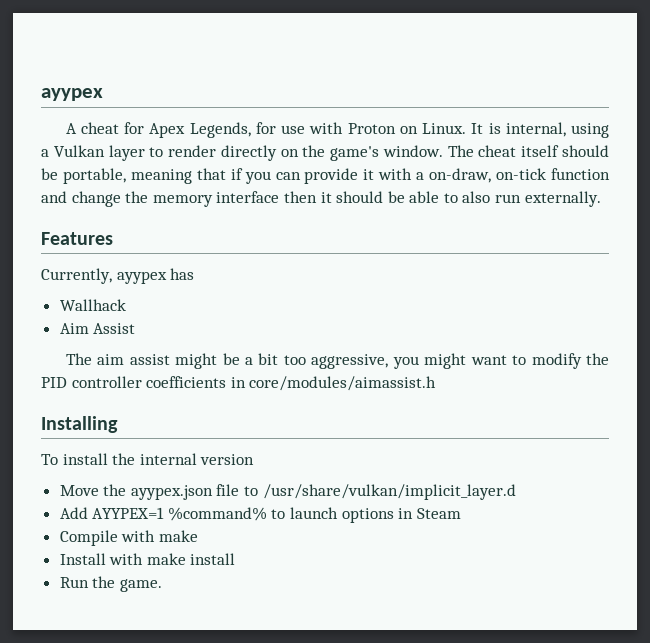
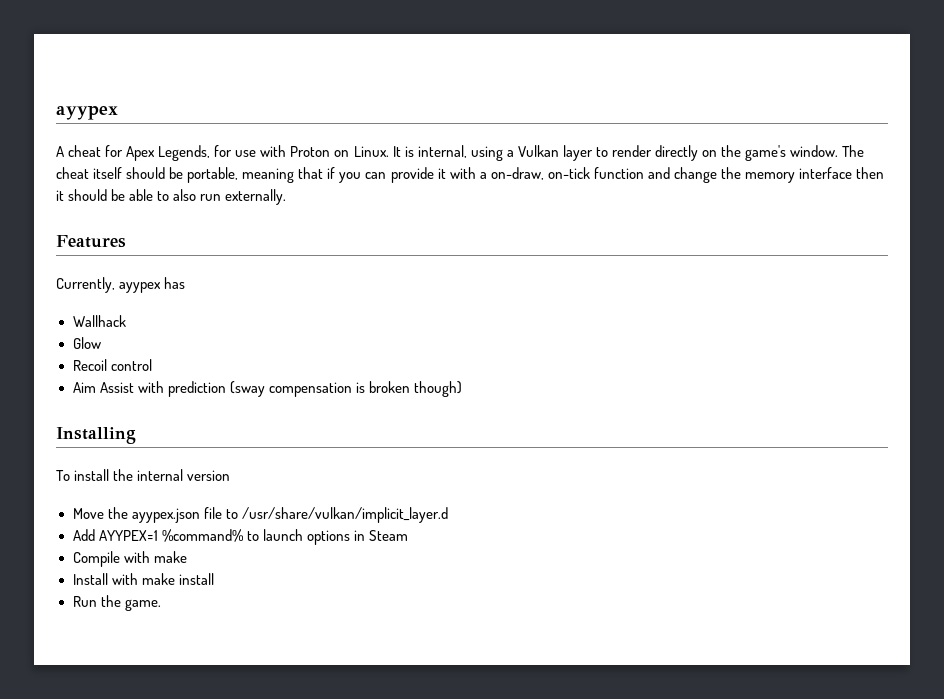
(126, 305) none -> [72,337,101,349] [72,359,152,371] // Glow // Recoil control
[65,353,610,369] [41,376,437,391] // The aim assist might be a bit too aggressive, you might want to modify the PID controller coefficients in core/modules/aimassist.h -> [137,381,462,397] with prediction (sway compensation is broken though)

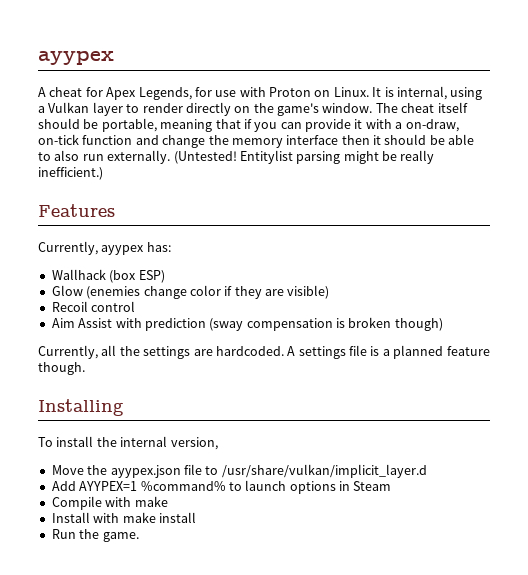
(287, 197) none -> [173,150,435,164] [38,167,103,180] (Untested! Entitylist parsing might be really inefficient.)
[164,277,186,289] has -> [146,242,171,252] has:
(126, 321) none -> [109,270,165,283] (box ESP)
(101, 343) none -> [86,285,330,299] (enemies change color if they are visible)
(462, 389) none -> [38,345,490,359] [38,362,85,375] // Currently, all the settings are hardcoded. A settings file is a planned feature though.
[187,470,231,481] version -> [170,437,218,450] version,

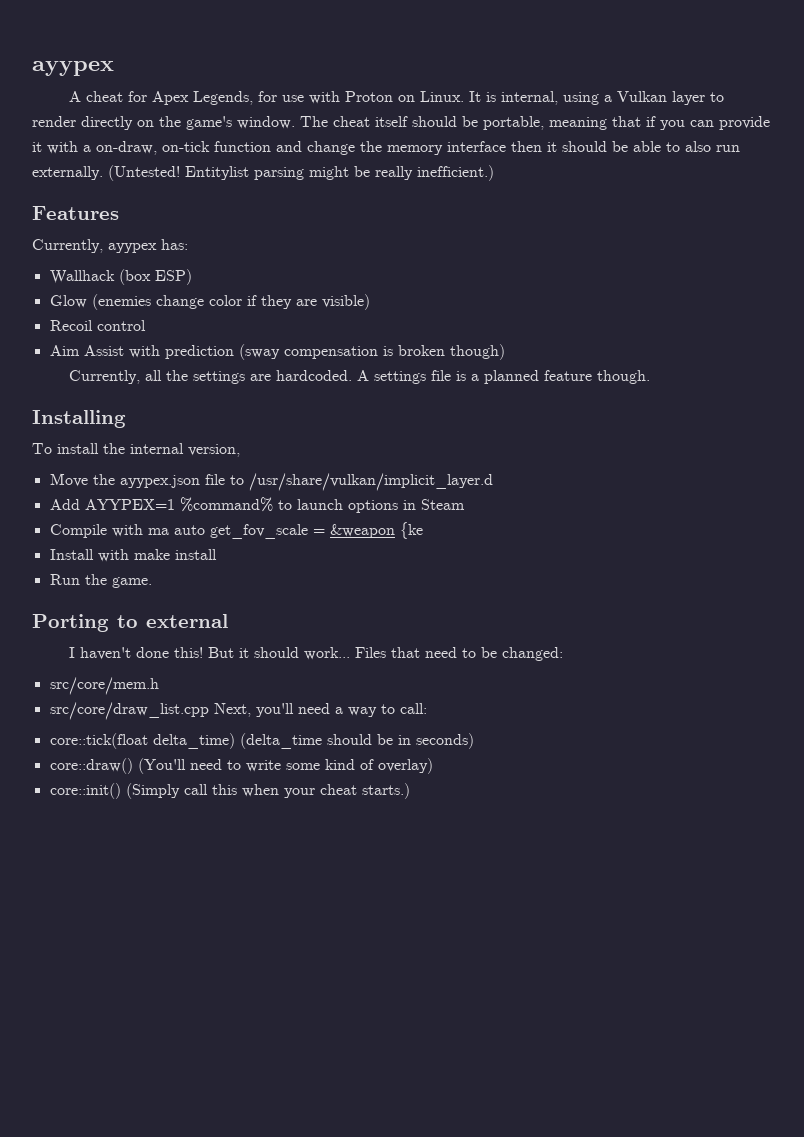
[134,496,168,507] make -> [147,522,423,539] ma auto get_fov_scale = &weapon {ke
(139, 537) none -> [32,614,228,632] [69,647,564,661] [49,677,159,695] [49,702,427,720] [49,733,474,749] [49,758,433,774] [49,783,410,799] // Porting to external // I haven't done this! But it should work... Files that need to be changed: // src/core/mem.h // src/core/draw_list.cpp Next, you'll need a way to call: // core::tick(float delta_time) (delta_time should be in seconds) // core::draw() (You'll need to write some kind of overlay) // core::init() (Simply call this when your cheat starts.)

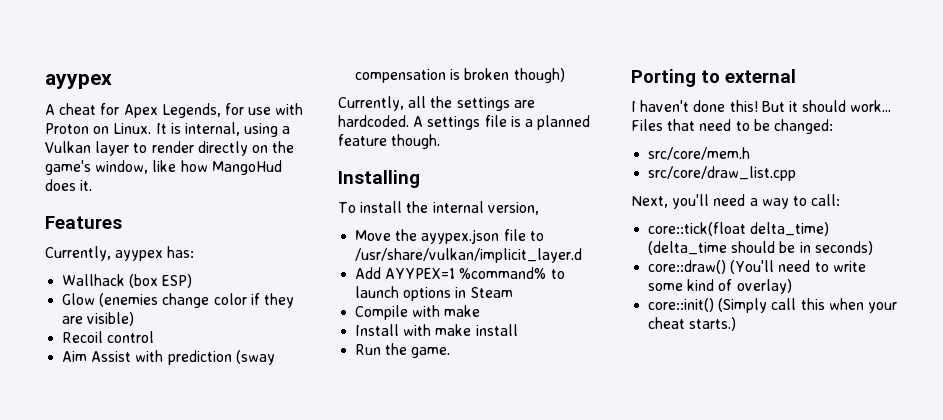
[237,116,770,130] [32,141,740,155] [32,165,494,181] window. The cheat itself should be portable, meaning that if you can provide it with a on-draw, on-tick function and change the memory interface then it should be able to also run externally. (Untested! Entitylist parsing might be really inefficient.) -> [95,160,282,175] [45,179,93,191] window, like how MangoHud does it.
[147,522,423,539] ma auto get_fov_scale = &weapon {ke -> [444,305,481,317] make
(209, 711) none -> (797, 173) //

